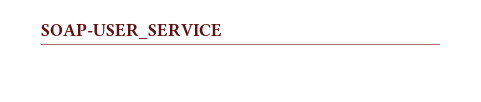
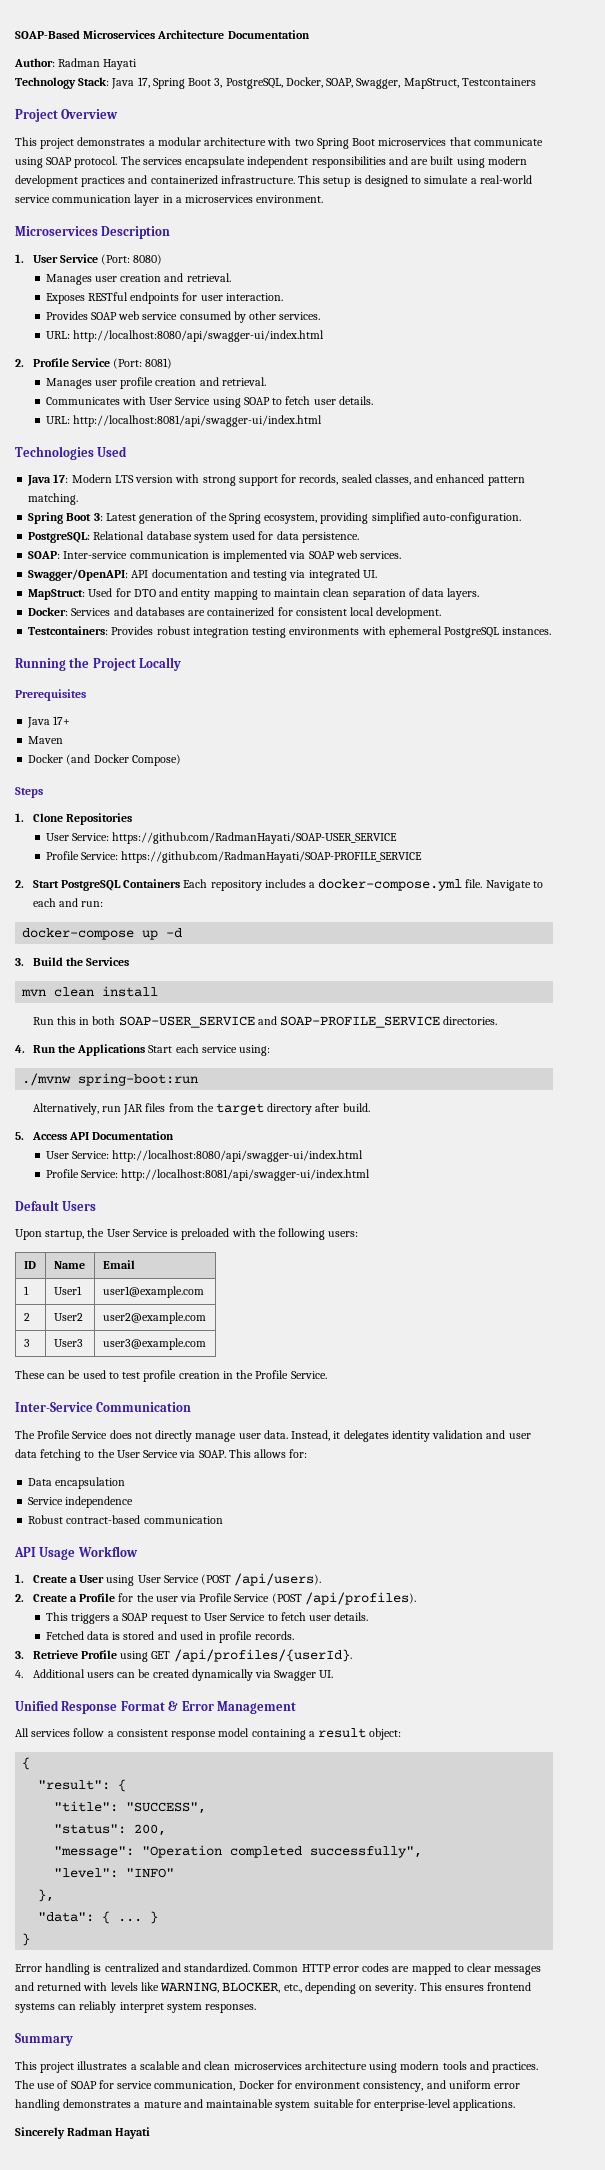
[41,23,222,39] SOAP-USER_SERVICE -> [15,30,310,39] [14,58,138,70] [15,77,536,89] [15,109,119,122] [15,137,543,149] [15,156,527,168] [15,175,532,187] [15,194,324,206] [15,226,171,239] [15,254,163,265] [45,273,231,285] [45,292,283,304] [45,311,321,323] [45,330,324,342] [15,358,173,369] [45,377,266,389] [45,396,373,408] [45,415,322,427] [15,446,128,460] [27,474,525,486] [28,493,79,505] [28,512,521,524] [28,531,359,543] [28,550,402,562] [28,569,377,581] [28,588,480,600] [28,607,442,619] [28,626,552,638] [15,657,182,671] [15,689,86,701] [27,716,71,728] [28,736,64,744] [28,754,181,766] [15,787,43,798] [15,813,132,825] [45,832,398,844] [45,851,423,863] [15,879,543,891] [32,898,104,907] [22,928,183,940] [15,957,130,966] [21,986,159,997] [32,1016,498,1028] [15,1044,270,1056] [22,1073,199,1086] [32,1103,370,1115] [15,1131,175,1140] [45,1150,364,1162] [45,1169,371,1181] [15,1200,97,1211] [15,1228,359,1240] [23,1261,36,1269] [53,1261,85,1269] [102,1260,135,1269] [23,1286,29,1295] [53,1286,82,1295] [102,1286,204,1298] [23,1313,30,1321] [53,1313,83,1321] [102,1312,206,1324] [23,1339,30,1347] [53,1339,83,1347] [102,1338,206,1350] [15,1370,327,1382] [15,1402,192,1412] [15,1430,531,1442] [15,1449,308,1461] [28,1477,126,1489] [28,1496,134,1508] [28,1515,223,1524] [14,1546,138,1560] [15,1573,322,1586] [15,1592,416,1605] [45,1612,369,1624] [45,1631,294,1643] [15,1649,352,1662] [15,1669,334,1681] [15,1700,296,1714] [15,1728,402,1740] [22,1757,31,1770] [38,1779,127,1792] [54,1801,207,1814] [54,1824,167,1836] [54,1845,423,1858] [54,1868,175,1878] [38,1889,55,1902] [38,1911,159,1924] [22,1933,31,1946] [15,1963,542,1975] [15,1982,532,1994] [15,2001,257,2013] [15,2033,73,2046] [15,2061,539,2073] [15,2080,521,2092] [15,2099,516,2111] [15,2127,151,2139] SOAP-Based Microservices Architecture Documentation // Author: Radman Hayati // Technology Stack: Java 17, Spring Boot 3, PostgreSQL, Docker, SOAP, Swagger, MapStruct, Testcontainers // Project Overview // This project demonstrates a modular architecture with two Spring Boot microservices that communicate using SOAP protocol. The services encapsulate independent responsibilities and are built using modern development practices and containerized infrastructure. This setup is designed to simulate a real-world service communication layer in a microservices environment. // Microservices Description // 1. User Service (Port: 8080) // Manages user creation and retrieval. // Exposes RESTful endpoints for user interaction. // Provides SOAP web service consumed by other services. // URL: http://localhost:8080/api/swagger-ui/index.html // 2. Profile Service (Port: 8081) // Manages user profile creation and retrieval. // Communicates with User Service using SOAP to fetch user details. // URL: http://localhost:8081/api/swagger-ui/index.html // Technologies Used // Java 17: Modern LTS version with strong support for records, sealed classes, and enhanced pattern matching. // Spring Boot 3: Latest generation of the Spring ecosystem, providing simplified auto-configuration. // PostgreSQL: Relational database system used for data persistence. // SOAP: Inter-service communication is implemented via SOAP web services. // Swagger/OpenAPI: API documentation and testing via integrated UI. // MapStruct: Used for DTO and entity mapping to maintain clean separation of data layers. // Docker: Services and databases are containerized for consistent local development. // Testcontainers: Provides robust integration testing environments with ephemeral PostgreSQL instances. // Running the Project Locally // Prerequisites // Java 17+ // Maven // Docker (and Docker Compose) // Steps // 1. Clone Repositories // User Service: https://github.com/RadmanHayati/SOAP-USER_SERVICE // Profile Service: https://github.com/RadmanHayati/SOAP-PROFILE_SERVICE // 2. Start PostgreSQL Containers Each repository includes a docker-compose.yml file. Navigate to each and run: // docker-compose up -d // 3. Build the Services // mvn clean install // Run this in both SOAP-USER_SERVICE and SOAP-PROFILE_SERVICE directories. // 4. Run the Applications Start each service using: // ./mvnw spring-boot:run // Alternatively, run JAR files from the target directory after build. // 5. Access API Documentation // User Service: http://localhost:8080/api/swagger-ui/index.html // Profile Service: http://localhost:8081/api/swagger-ui/index.html // Default Users // Upon startup, the User Service is preloaded with the following users: // ID | Name | Email // 1 | User1 | user1@example.com // 2 | User2 | user2@example.com // 3 | User3 | user3@example.com // These can be used to test profile creation in the Profile Service. // Inter-Service Communication // The Profile Service does not directly manage user data. Instead, it delegates identity validation and user data fetching to the User Service via SOAP. This allows for: // Data encapsulation // Service independence // Robust contract-based communication // API Usage Workflow // 1. Create a User using User Service (POST /api/users). // 2. Create a Profile for the user via Profile Service (POST /api/profiles). // This triggers a SOAP request to User Service to fetch user details. // Fetched data is stored and used in profile records. // 3. Retrieve Profile using GET /api/profiles/{userId}. // 4. Additional users can be created dynamically via Swagger UI. // Unified Response Format & Error Management // All services follow a consistent response model containing a result object: // { // "result": { // "title": "SUCCESS", // "status": 200, // "message": "Operation completed successfully", // "level": "INFO" // }, // "data": { ... } // } // Error handling is centralized and standardized. Common HTTP error codes are mapped to clear messages and returned with levels like WARNING, BLOCKER, etc., depending on severity. This ensures frontend systems can reliably interpret system responses. // Summary // This project illustrates a scalable and clean microservices architecture using modern tools and practices. The use of SOAP for service communication, Docker for environment consistency, and uniform error handling demonstrates a mature and maintainable system suitable for enterprise-level applications. // Sincerely Radman Hayati

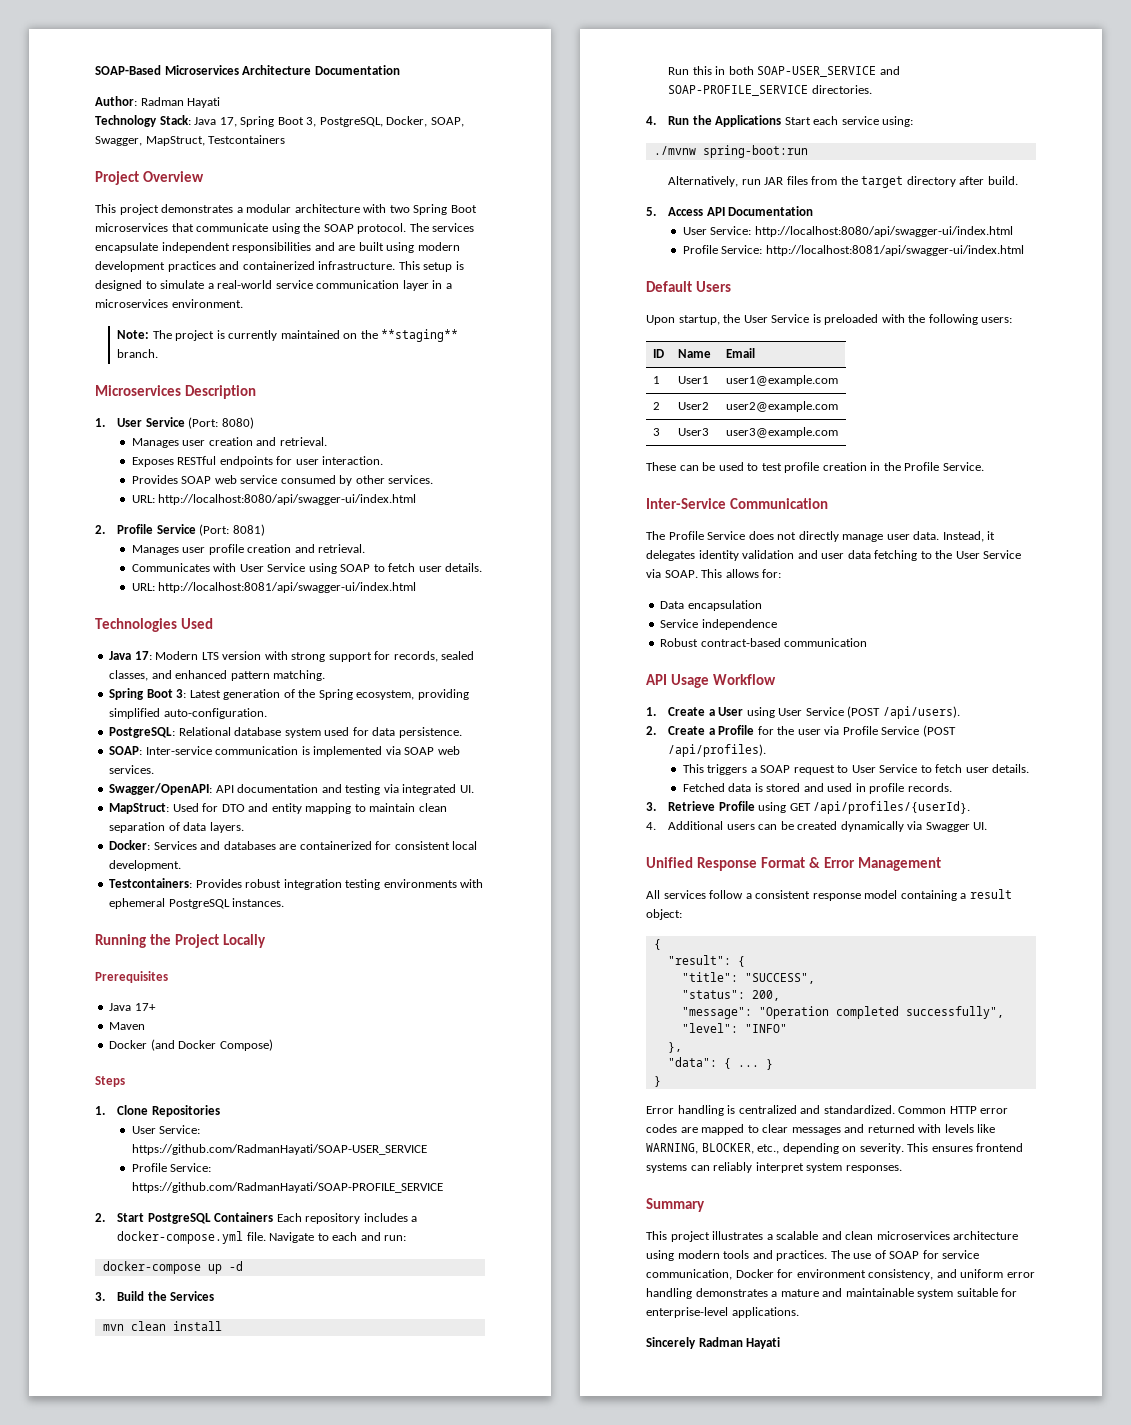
(43, 162) none -> [303,223,321,232] the
(324, 199) none -> [117,329,459,342] [117,349,159,358] // Note: The project is currently maintained on the **staging** branch.

